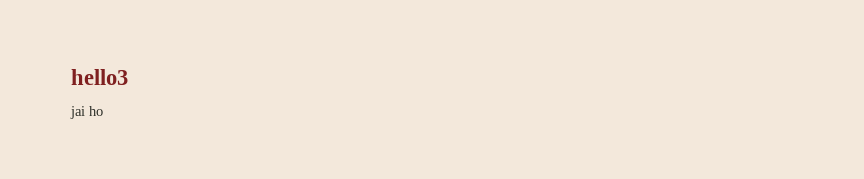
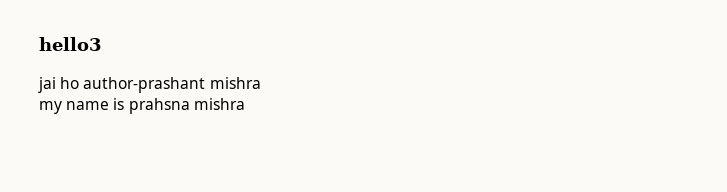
(103, 111) none -> [83,77,261,93] [39,98,245,114] author-prashant mishra // my name is prahsna mishra

